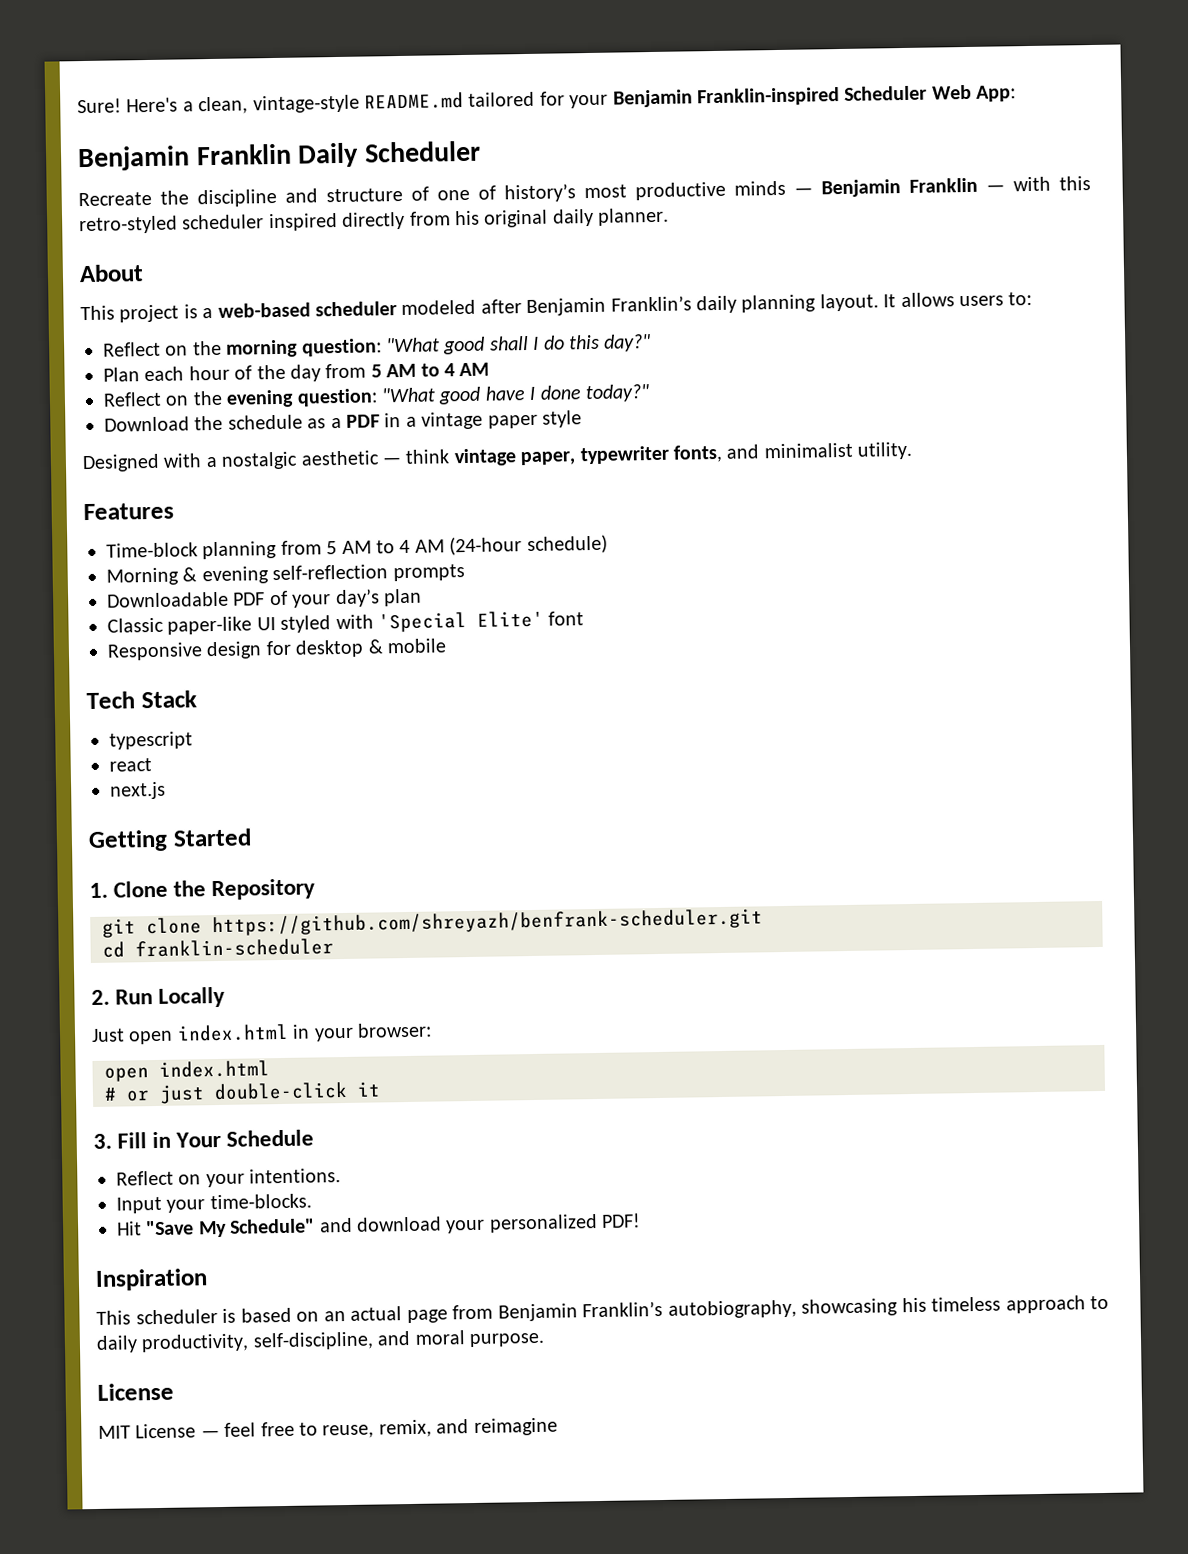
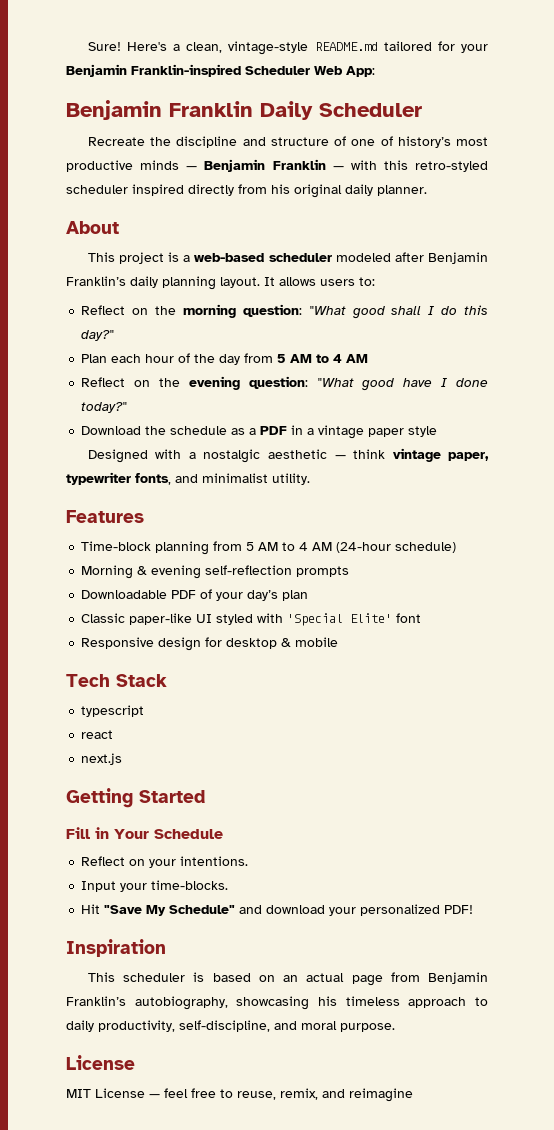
[89,878,316,901] [102,908,763,938] [102,938,334,958] [91,986,226,1008] [91,1022,432,1045] [104,1060,270,1082] [104,1081,381,1104] [93,1133,112,1149] 1. Clone the Repository // git clone https://github.com/shreyazh/benfrank-scheduler.git // cd franklin-scheduler // 2. Run Locally // Just open index.html in your browser: // open index.html // # or just double-click it // 3. -> (205, 796) none

